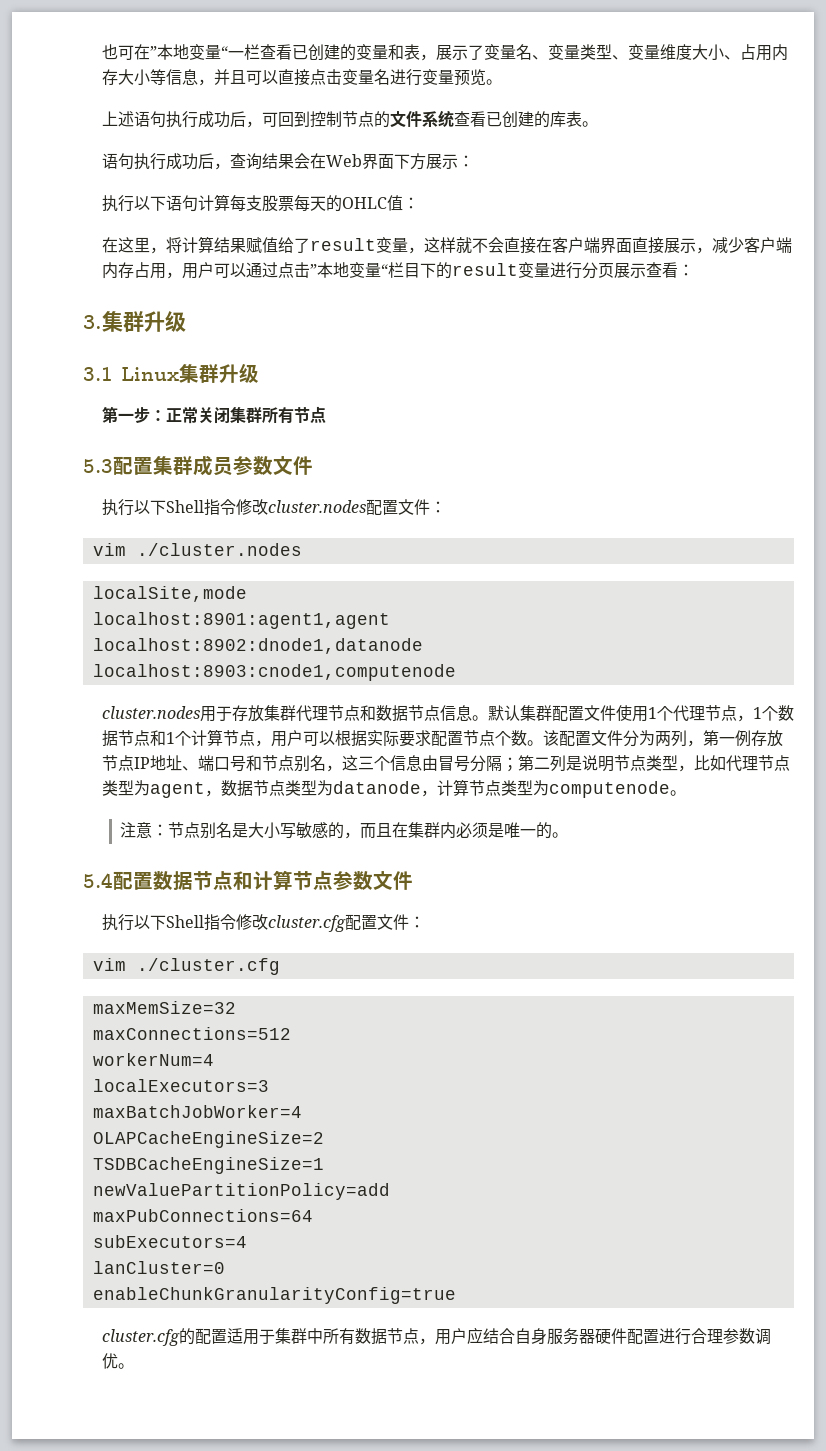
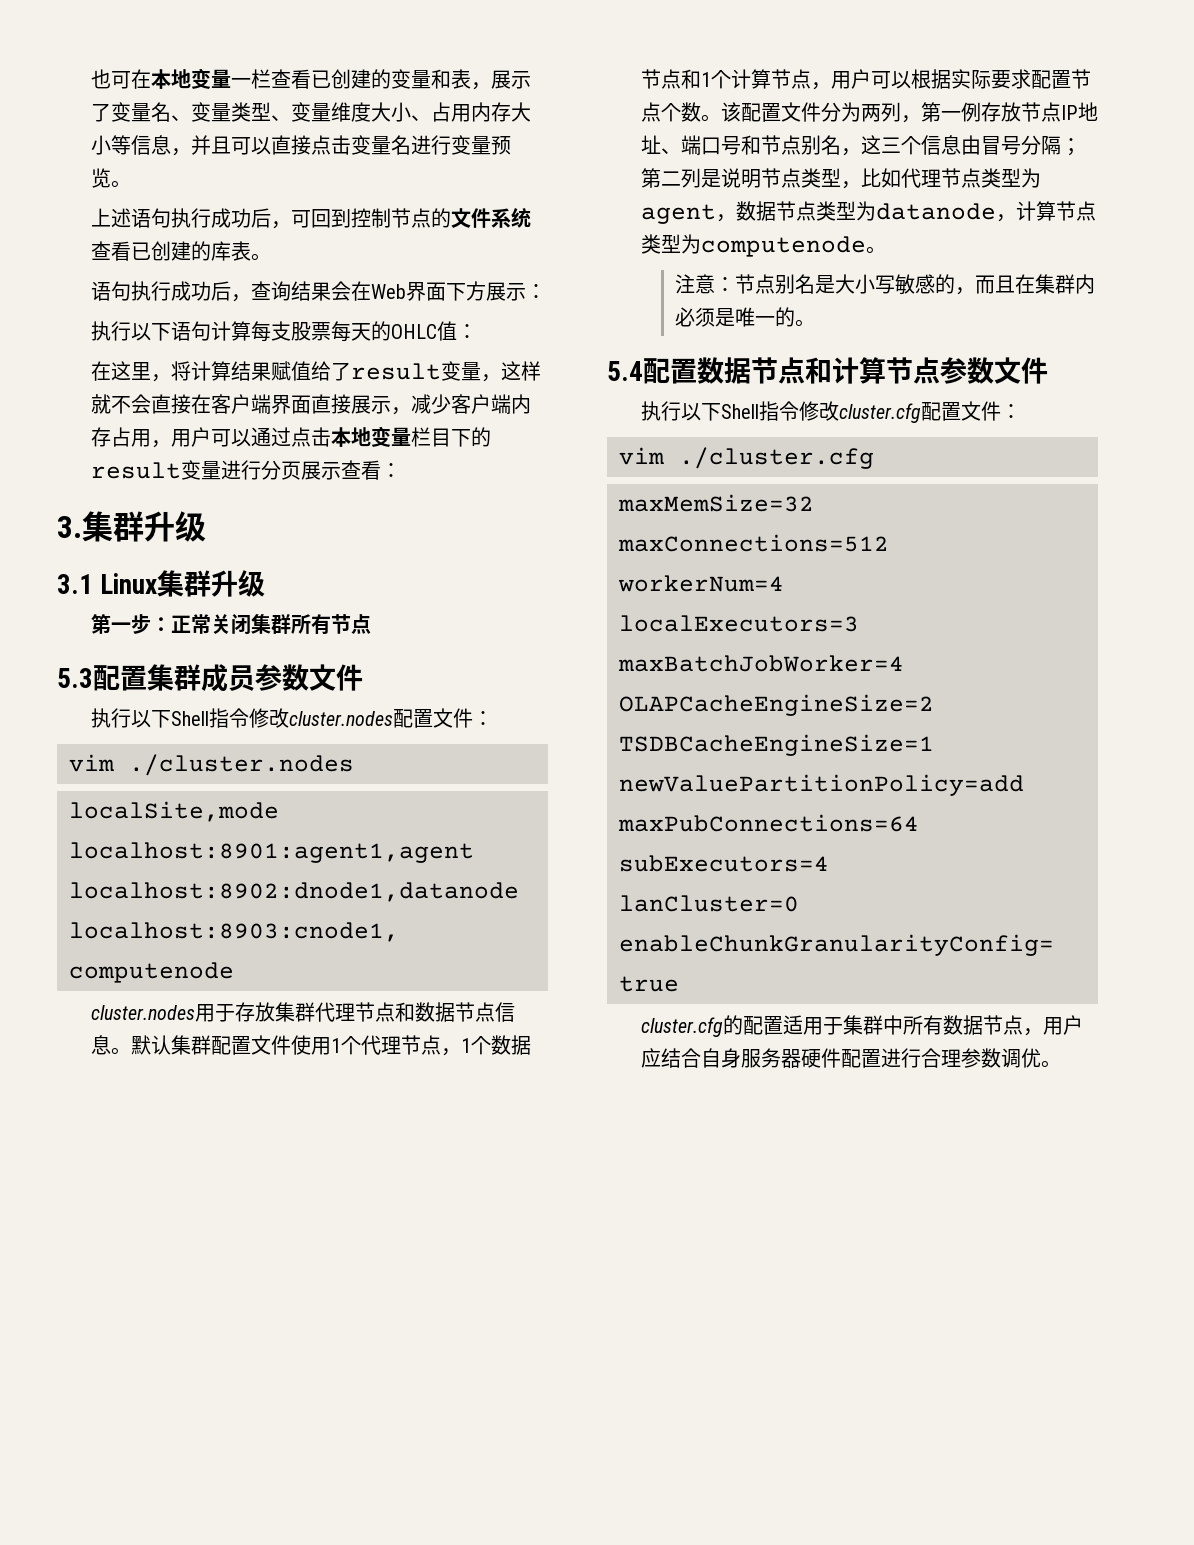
[149,44,228,60] ”本地变量“ -> [150,68,231,89] 本地变量
[309,262,388,278] ”本地变量“ -> [330,426,411,447] 本地变量

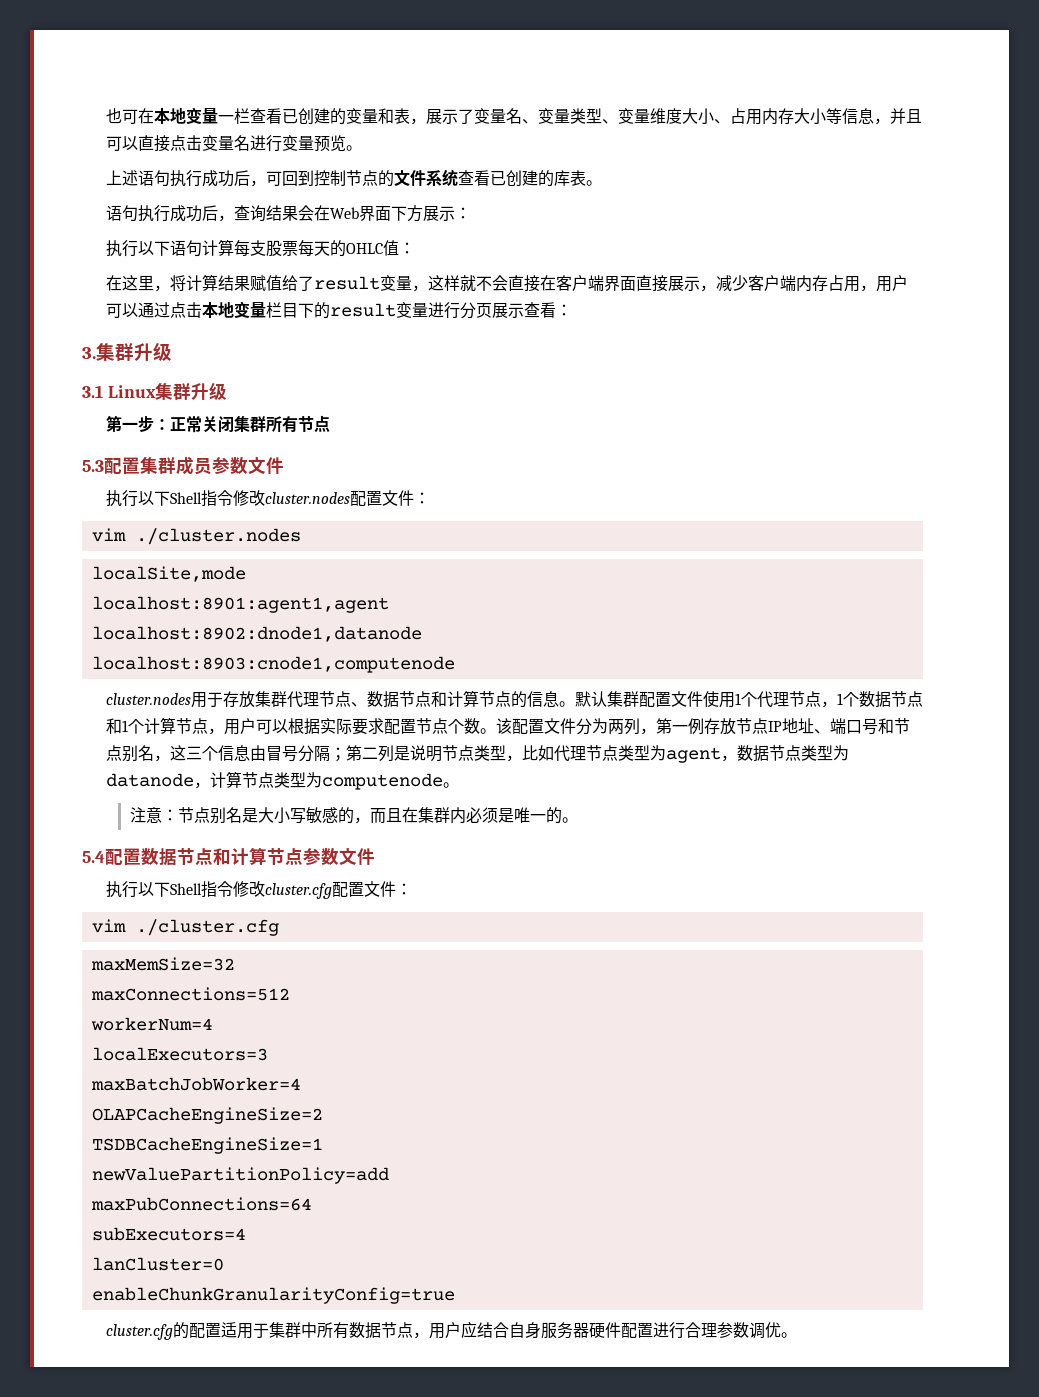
[394,1002,495,1022] 和数据节点 -> [350,690,527,708] 、数据节点和计算节点的

